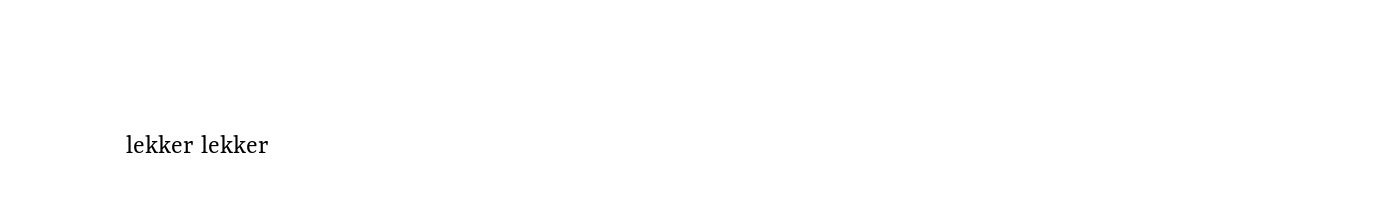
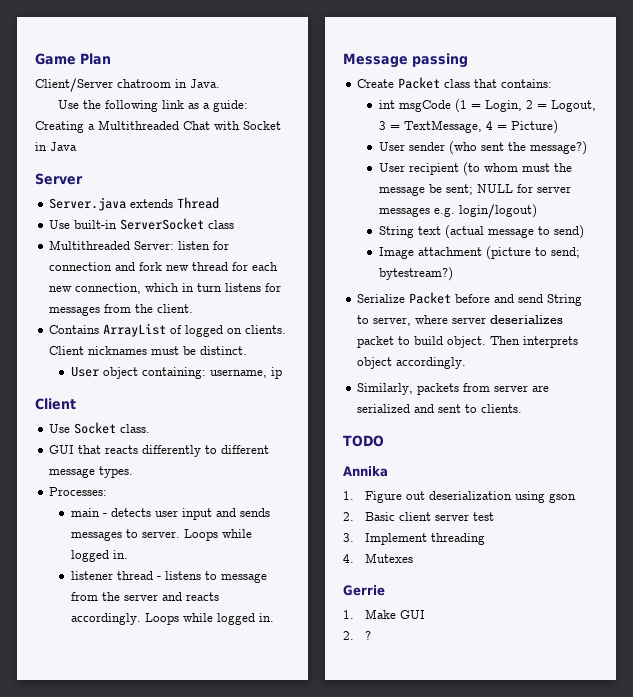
[126,135,270,153] lekker lekker -> [35,53,111,65] [35,78,220,92] [57,100,248,112] [35,120,281,133] [35,142,77,151] [35,173,83,185] [49,197,220,211] [49,218,235,230] [49,240,230,250] [49,262,279,271] [49,283,282,294] [49,304,194,316] [49,323,287,337] [49,346,248,355] [70,366,282,379] [35,398,76,410] [49,422,151,434] [49,445,270,457] [49,466,134,478] [49,487,108,496] [70,508,270,520] [70,529,252,541] [70,550,128,562] [70,571,267,583] [70,592,219,601] [70,613,274,625] [343,53,468,68] [357,77,553,89] [378,99,596,113] [378,120,558,134] [378,141,587,155] [378,162,572,176] [378,184,571,196] [378,204,537,218] [378,225,584,239] [378,246,580,260] [378,267,453,281] [357,292,583,306] [357,315,564,326] [357,336,579,348] [357,357,467,369] [357,383,550,395] [357,404,523,413] [343,435,384,447] [343,466,388,477] [343,491,576,503] [343,512,494,521] [343,533,485,545] [343,553,413,563] [343,585,385,596] [343,609,425,619] [343,631,371,640] Game Plan // Client/Server chatroom in Java. // Use the following link as a guide: Creating a Multithreaded Chat with Socket in Java // Server // Server.java extends Thread // Use built-in ServerSocket class // Multithreaded Server: listen for connection and fork new thread for each new connection, which in turn listens for messages from the client. // Contains ArrayList of logged on clients. Client nicknames must be distinct. // User object containing: username, ip // Client // Use Socket class. // GUI that reacts differently to different message types. // Processes: // main - detects user input and sends messages to server. Loops while logged in. // listener thread - listens to message from the server and reacts accordingly. Loops while logged in. // Message passing // Create Packet class that contains: // int msgCode (1 = Login, 2 = Logout, 3 = TextMessage, 4 = Picture) // User sender (who sent the message?) // User recipient (to whom must the message be sent; NULL for server messages e.g. login/logout) // String text (actual message to send) // Image attachment (picture to send; bytestream?) // Serialize Packet before and send String to server, where server deserializes packet to build object. Then interprets object accordingly. // Similarly, packets from server are serialized and sent to clients. // TODO // Annika // 1. Figure out deserialization using gson // 2. Basic client server test // 3. Implement threading // 4. Mutexes // Gerrie // 1. Make GUI // 2. ?

